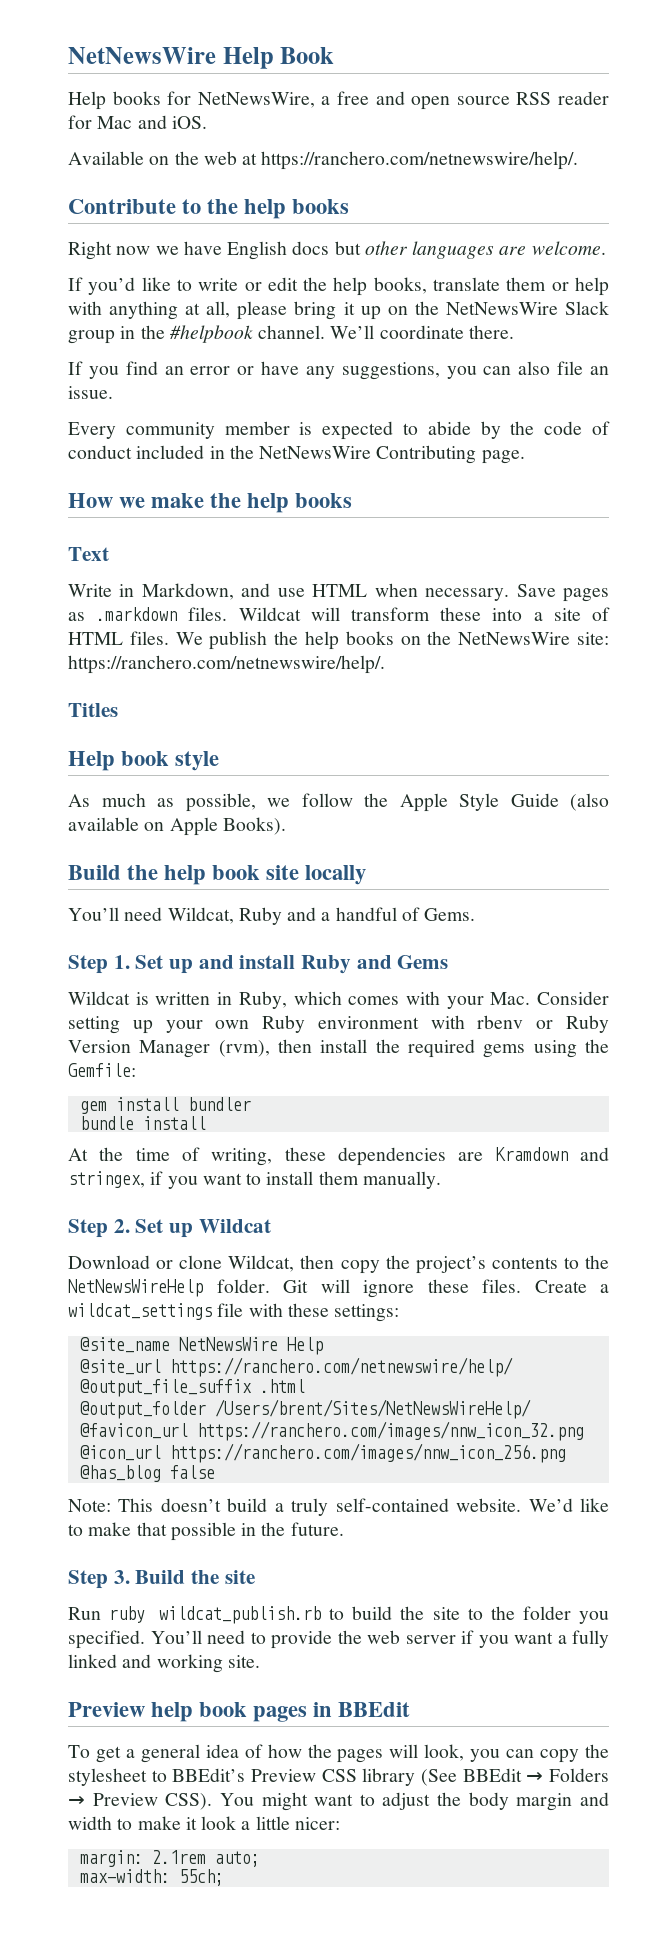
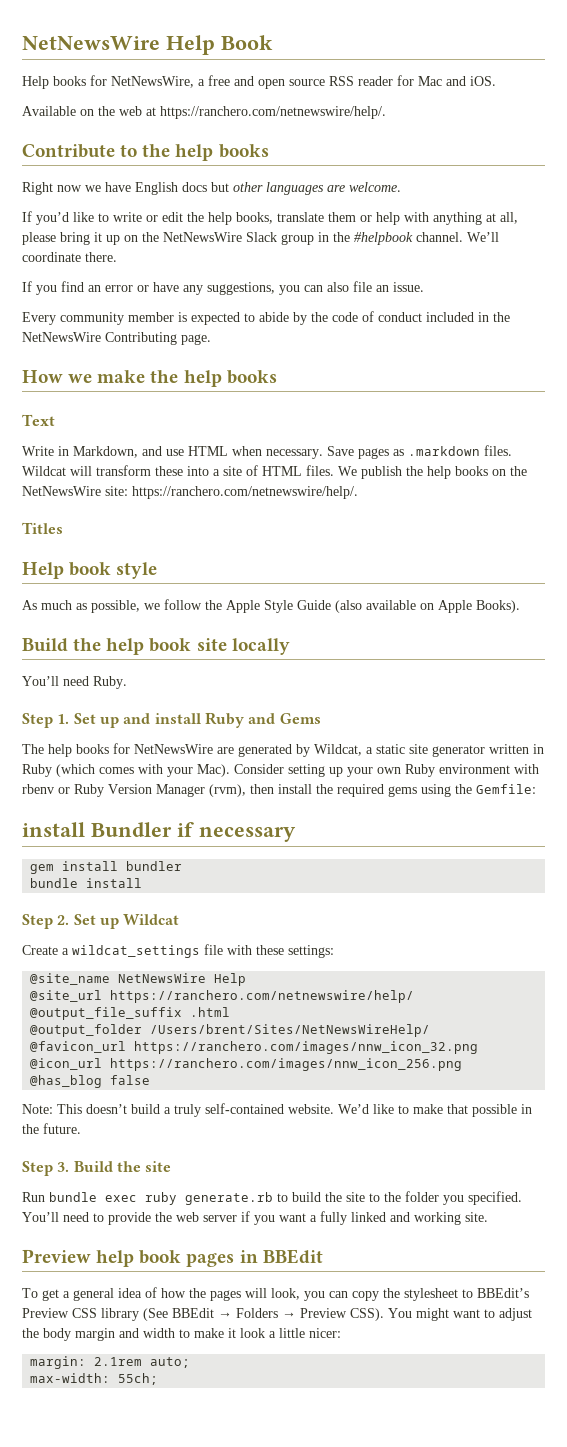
[167,907,476,925] Wildcat, Ruby and a handful of Gems. -> [93,676,127,689] Ruby.
[68,991,342,1009] Wildcat is written in Ruby, which -> [22,743,544,757] [22,764,95,777] The help books for NetNewsWire are generated by Wildcat, a static site generator written in Ruby (which
[490,992,531,1005] Mac. -> [197,764,230,777] Mac).
(136, 1070) none -> [22,822,296,842] // install Bundler if necessary
[68,1147,609,1166] [68,1171,441,1189] // At the time of writing, these dependencies are Kramdown and stringex, if you want to install them manually. -> (143, 883) none
[68,1255,610,1274] [68,1279,521,1298] Download or clone Wildcat, then copy the project’s contents to the NetNewsWireHelp folder. Git will ignore these files. -> (180, 919) none
[109,1606,322,1624] ruby wildcat_publish.rb -> [49,1192,273,1205] bundle exec ruby generate.rb

